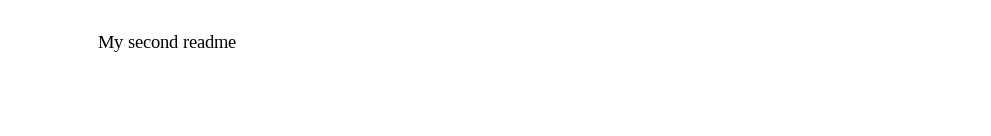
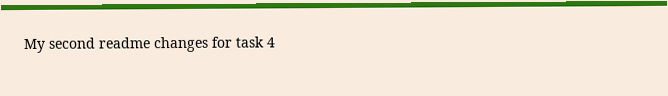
(236, 41) none -> [153,36,275,53] changes for task 4

